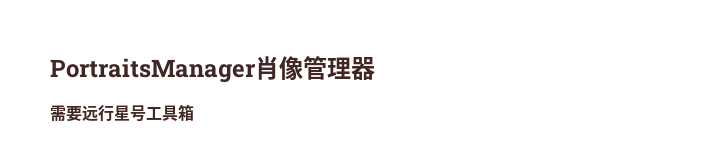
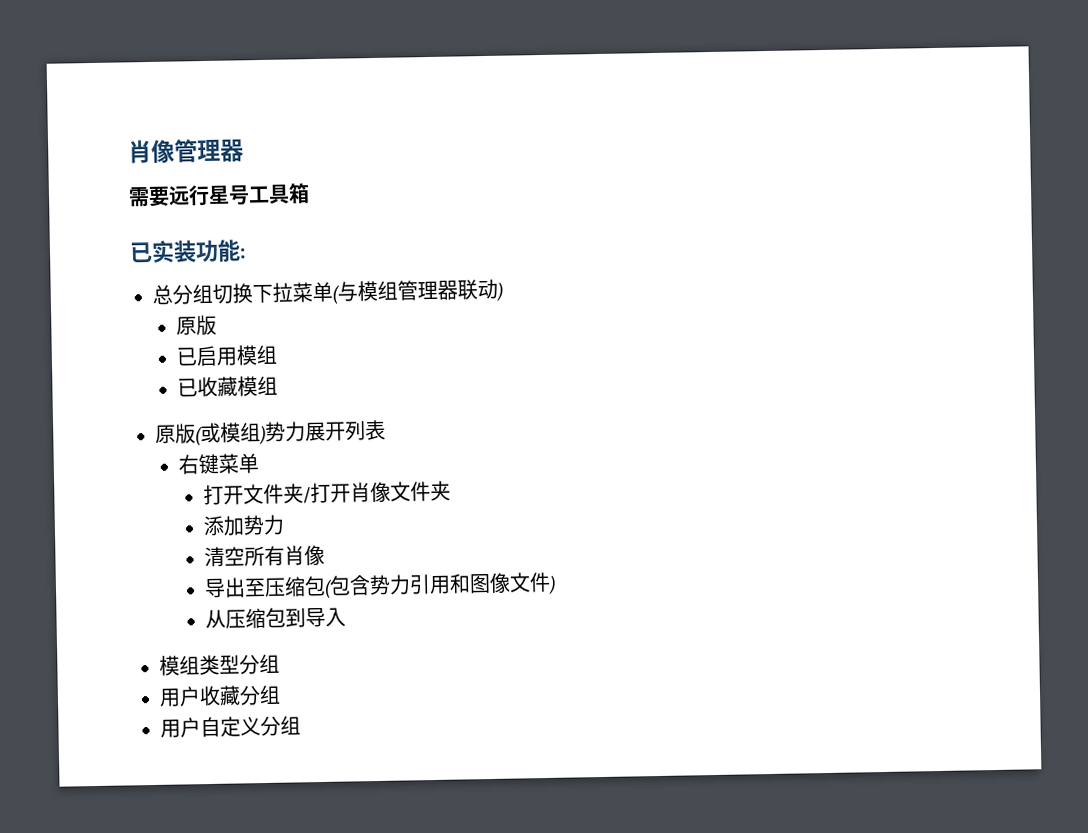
[50,58,256,83] PortraitsManager -> (128, 151) none
(194, 112) none -> [129,239,246,263] [152,278,503,305] [176,314,218,336] [176,344,279,367] [177,375,279,398] [155,419,386,447] [178,453,260,475] [202,480,451,506] [202,514,285,537] [203,544,325,568] [203,571,556,599] [204,607,346,629] [159,653,280,676] [159,684,281,707] [160,715,301,738] // 已实装功能: // 总分组切换下拉菜单(与模组管理器联动) // 原版 // 已启用模组 // 已收藏模组 // 原版(或模组)势力展开列表 // 右键菜单 // 打开文件夹/打开肖像文件夹 // 添加势力 // 清空所有肖像 // 导出至压缩包(包含势力引用和图像文件) // 从压缩包到导入 // 模组类型分组 // 用户收藏分组 // 用户自定义分组

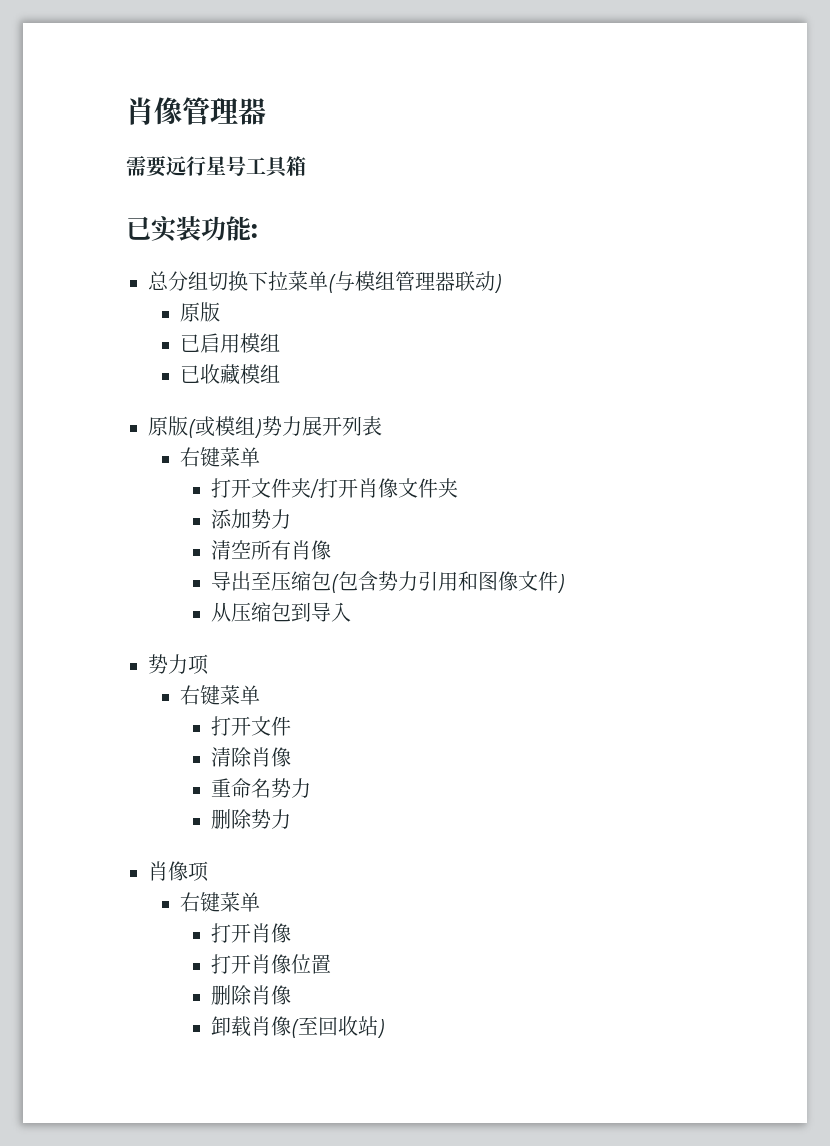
[159,653,280,676] [159,684,281,707] [160,715,301,738] 模组类型分组 // 用户收藏分组 // 用户自定义分组 -> [148,654,209,675] [179,685,260,705] [211,716,292,736] [211,747,292,767] [211,778,312,798] [211,809,292,829] [148,861,209,882] [179,892,260,912] [211,923,292,943] [211,954,332,974] [211,985,292,1005] [211,1016,386,1038] 势力项 // 右键菜单 // 打开文件 // 清除肖像 // 重命名势力 // 删除势力 // 肖像项 // 右键菜单 // 打开肖像 // 打开肖像位置 // 删除肖像 // 卸载肖像(至回收站)

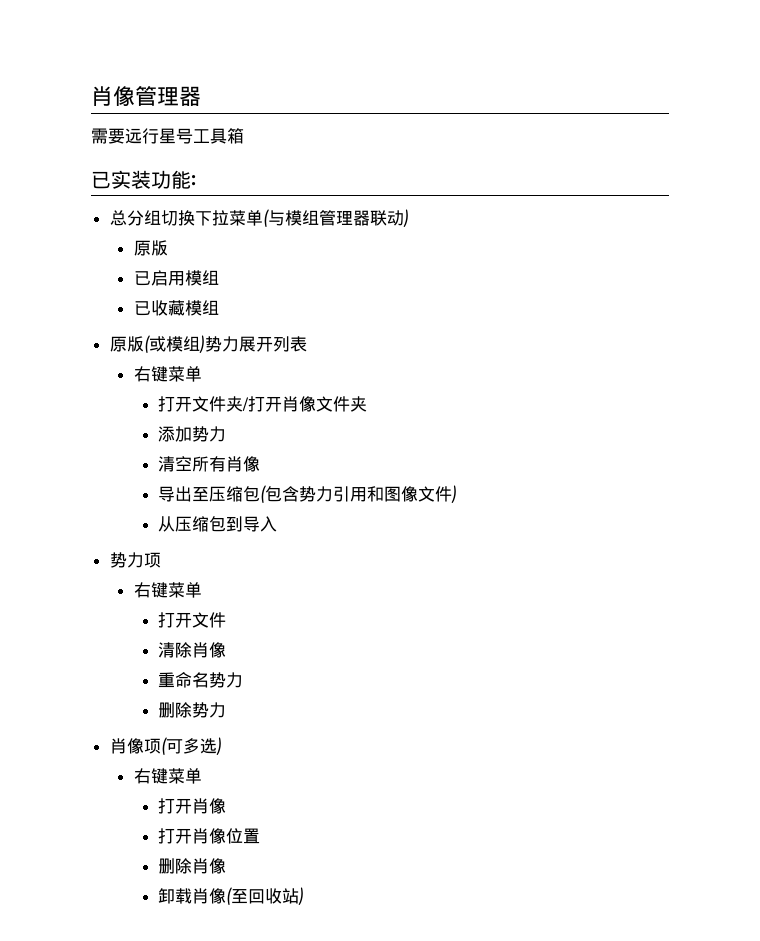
(209, 871) none -> [160,737,222,756] (可多选)

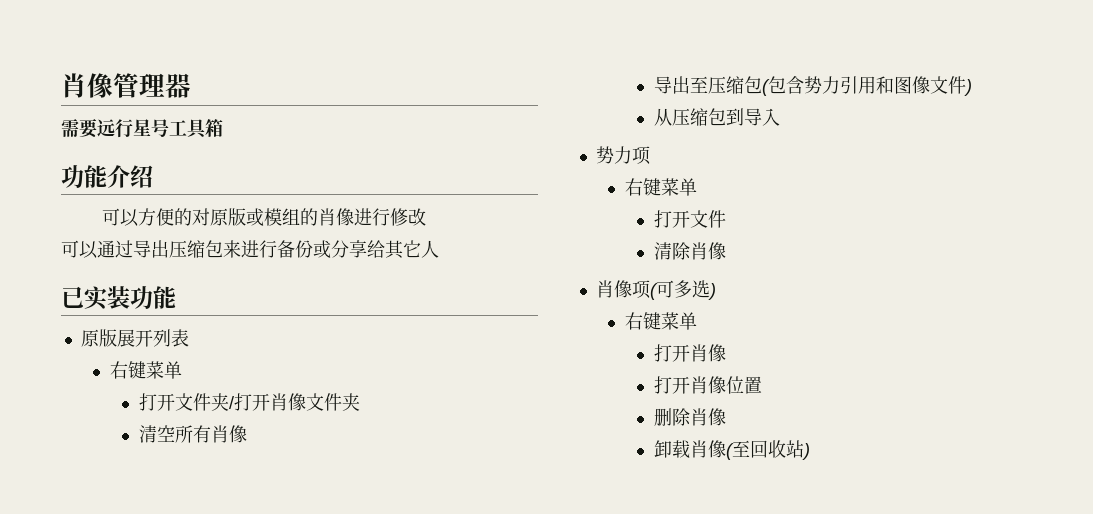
[91,170,196,189] [109,209,409,228] [133,240,168,256] [133,270,219,286] [133,300,219,316] [109,335,239,354] 已实装功能: // 总分组切换下拉菜单(与模组管理器联动) // 原版 // 已启用模组 // 已收藏模组 // 原版(或模组)势力 -> [61,165,153,188] [101,208,426,227] [61,240,439,259] [61,286,176,310] [80,329,117,347] 功能介绍 // 可以方便的对原版或模组的肖像进行修改 // 可以通过导出压缩包来进行备份或分享给其它人 // 已实装功能 // 原版
[157,426,226,442] // 添加势力 -> (360, 402) none
[157,672,243,688] [157,702,226,718] // 重命名势力 // 删除势力 -> (726, 251) none

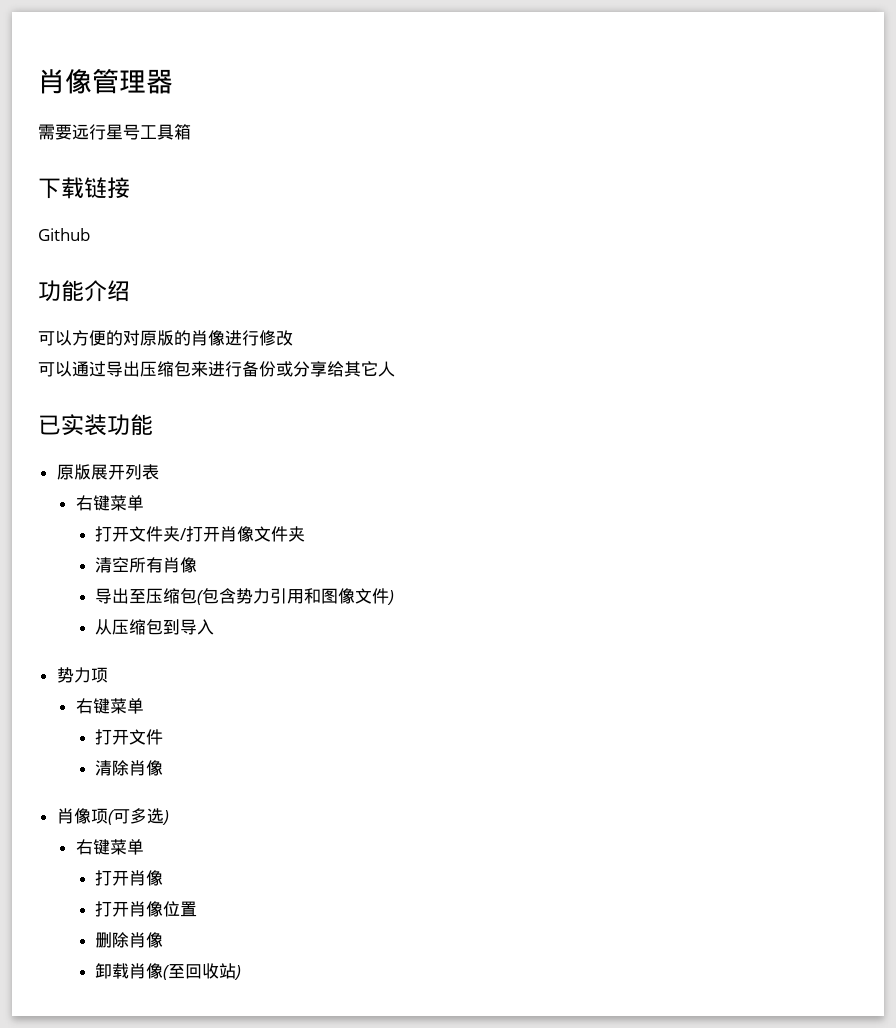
(223, 128) none -> [38,177,130,199] [38,228,90,241] // 下载链接 // Github
[245,208,300,226] 或模组 -> (174, 338) none

